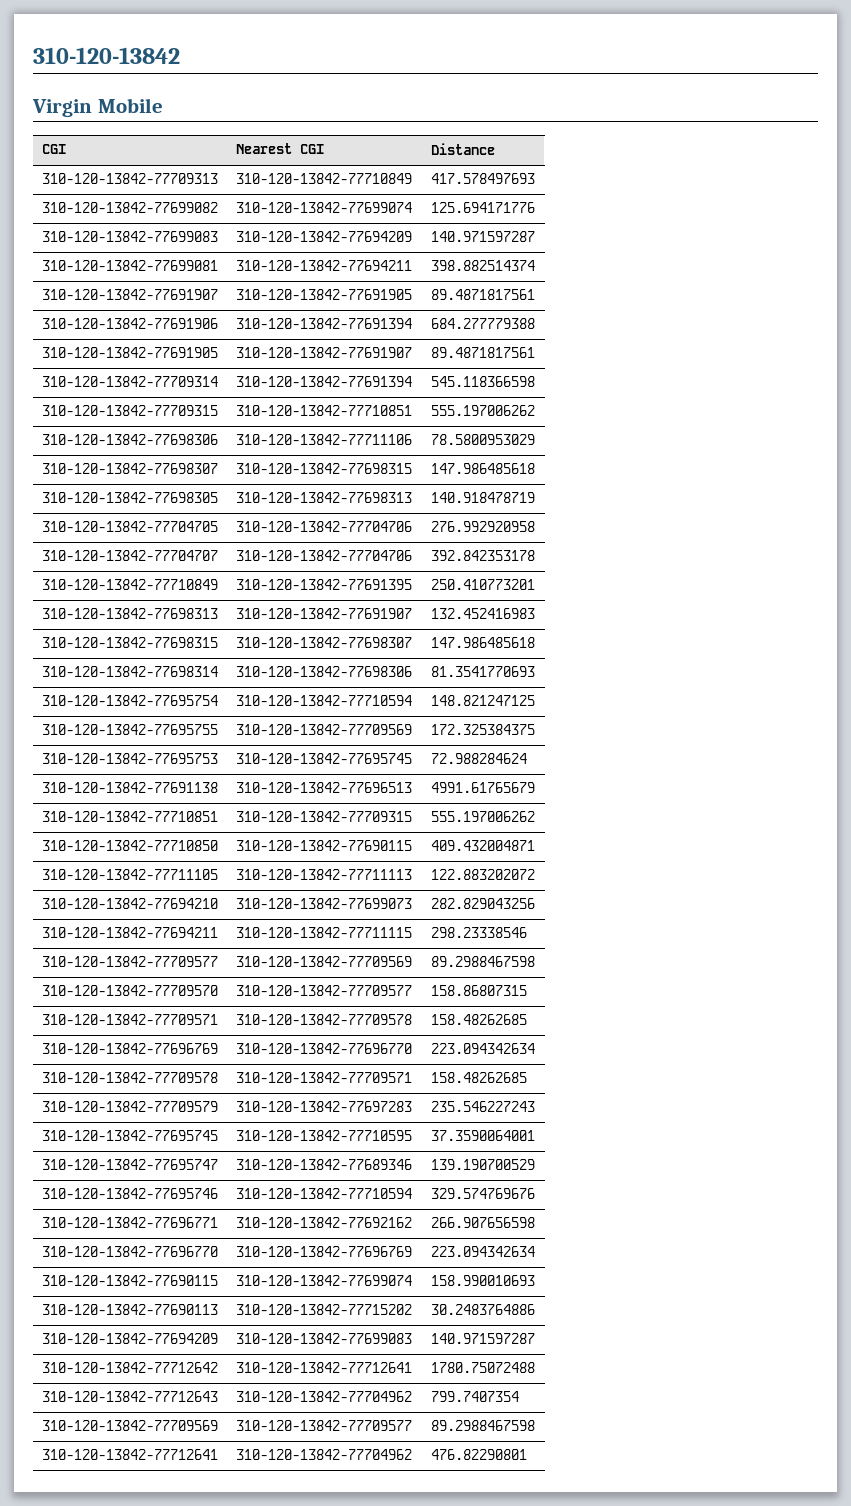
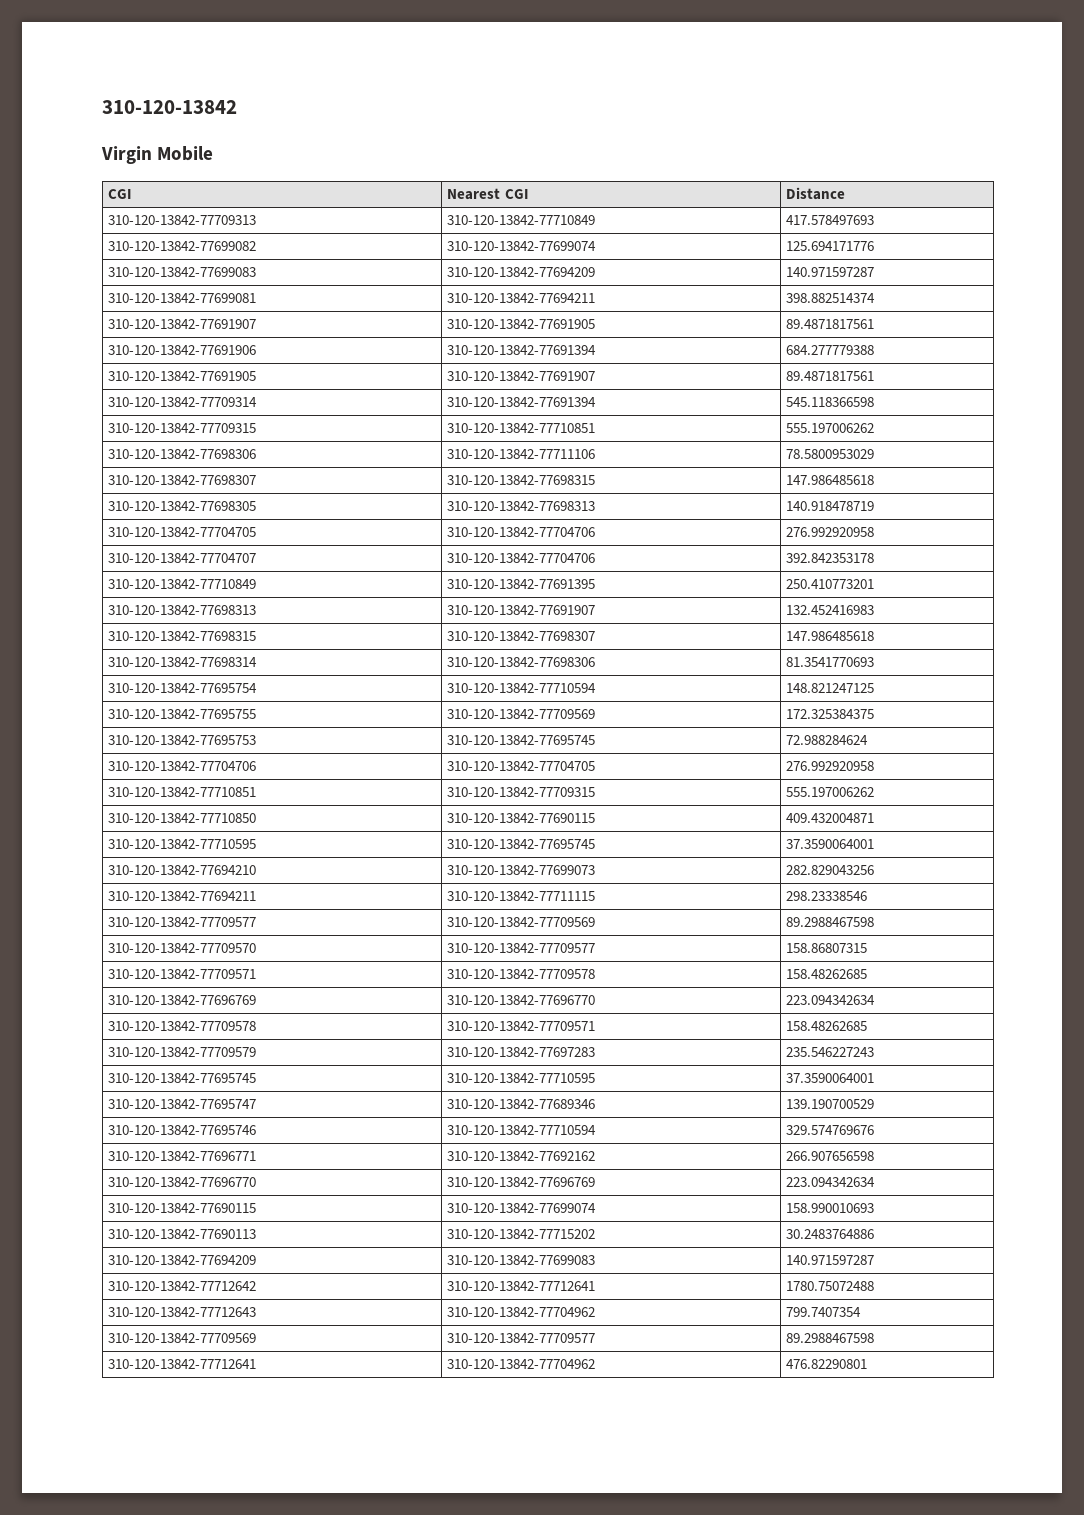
[41,782,218,793] [235,782,412,793] [430,782,535,793] 310-120-13842-77691138 | 310-120-13842-77696513 | 4991.61765679 -> [108,761,257,771] [447,761,596,771] [786,761,875,771] 310-120-13842-77704706 | 310-120-13842-77704705 | 276.992920958
[41,869,218,880] [235,869,412,880] [430,869,535,880] 310-120-13842-77711105 | 310-120-13842-77711113 | 122.883202072 -> [108,839,257,849] [447,839,596,849] [786,839,875,849] 310-120-13842-77710595 | 310-120-13842-77695745 | 37.3590064001

